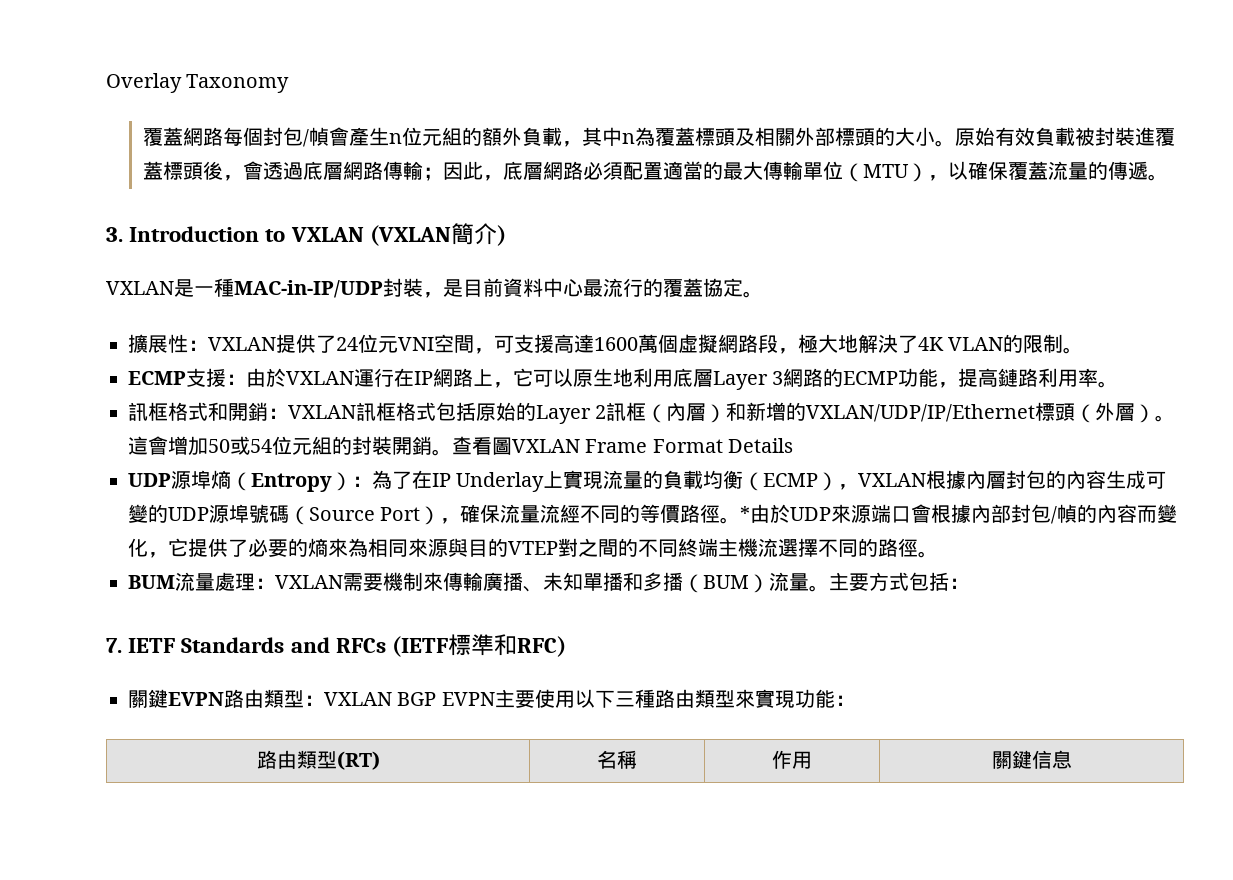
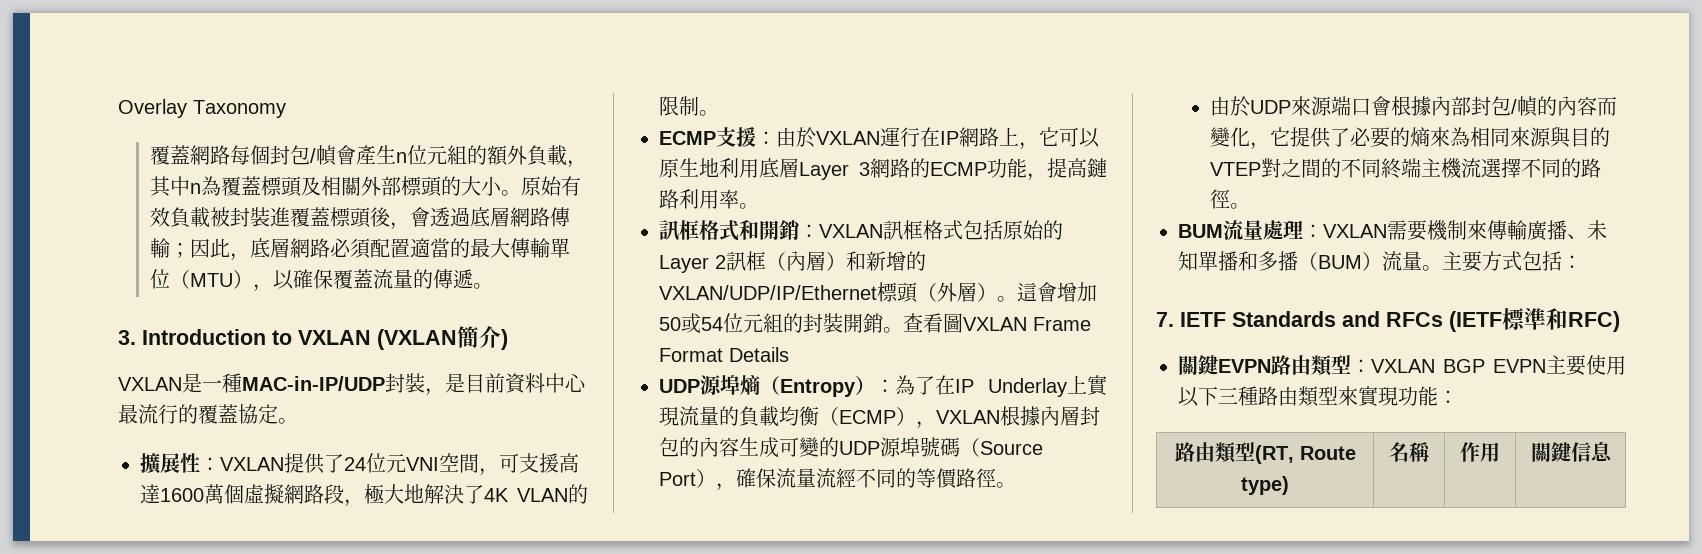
[740,506,751,521] * -> (1016, 485) //
[336,751,380,770] (RT) -> [1254,445,1356,464] [1241,476,1289,495] (RT, Route type)

